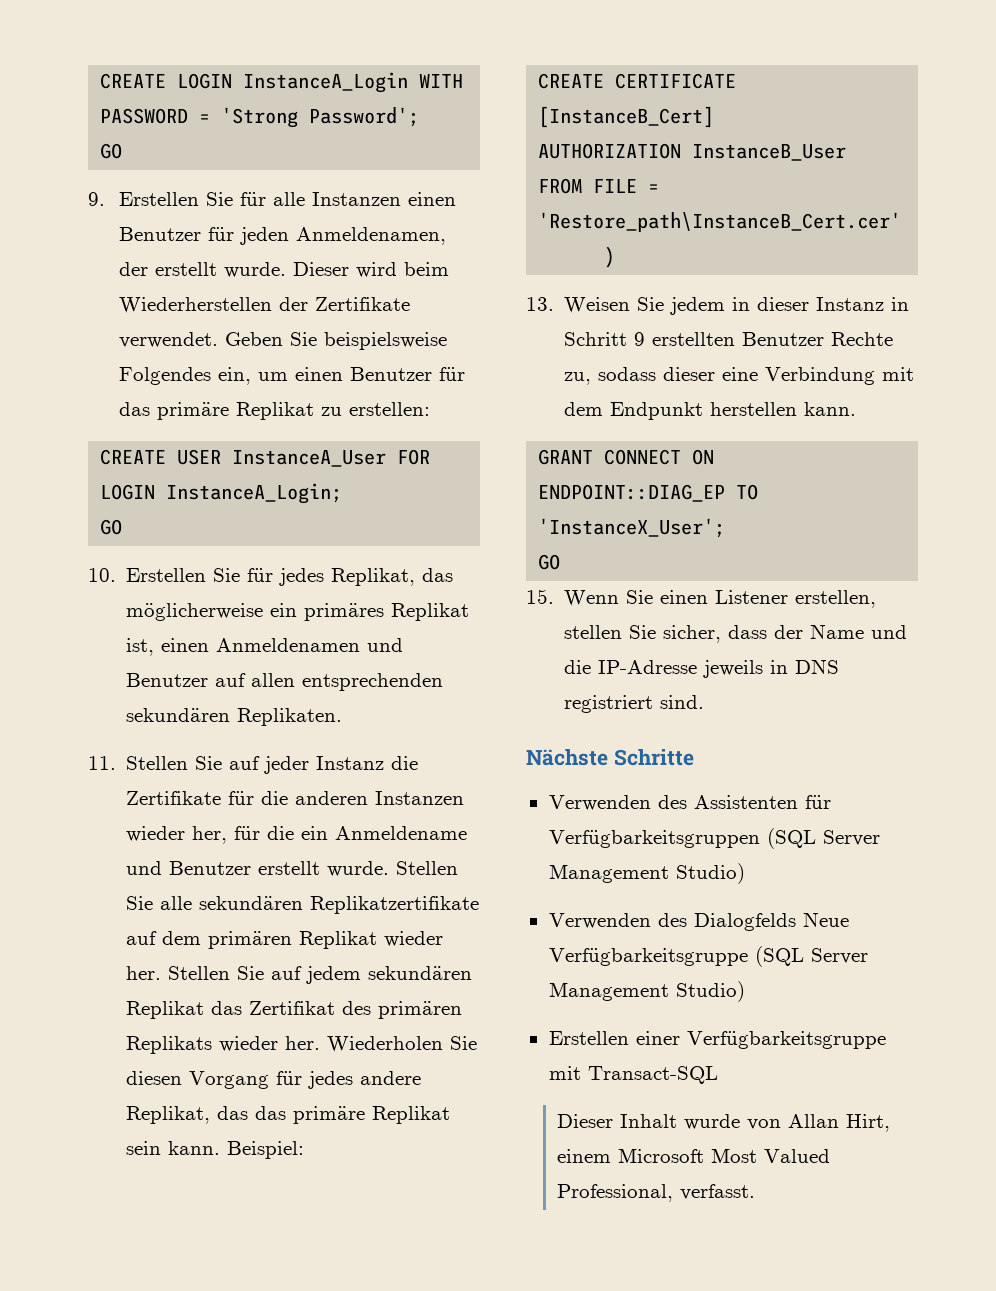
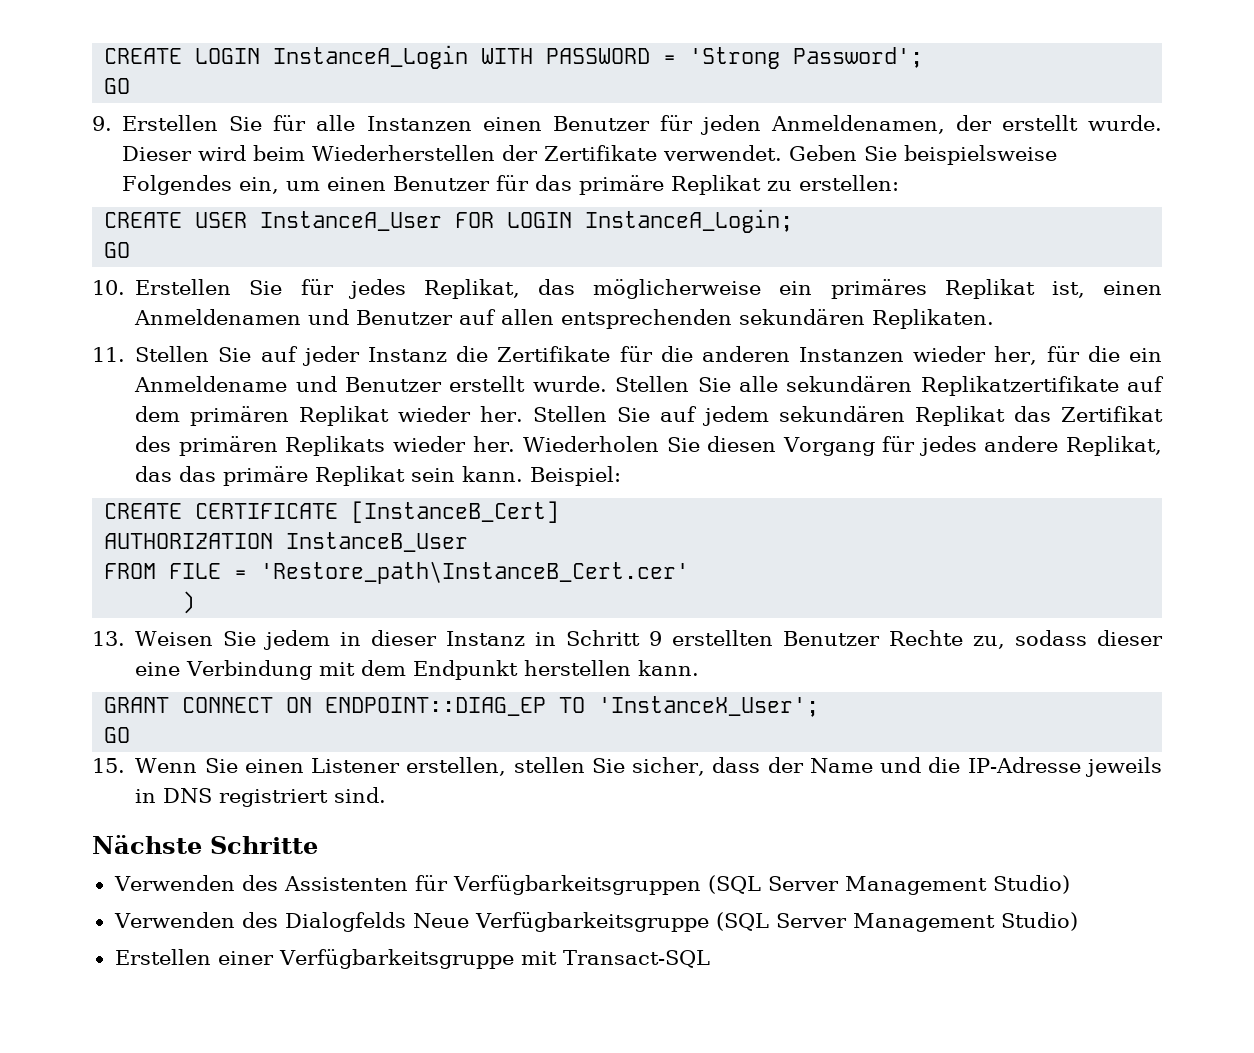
[556,1114,890,1132] [556,1148,830,1163] [556,1184,755,1202] // Dieser Inhalt wurde von Allan Hirt, einem Microsoft Most Valued Professional, verfasst. -> (710, 959) none

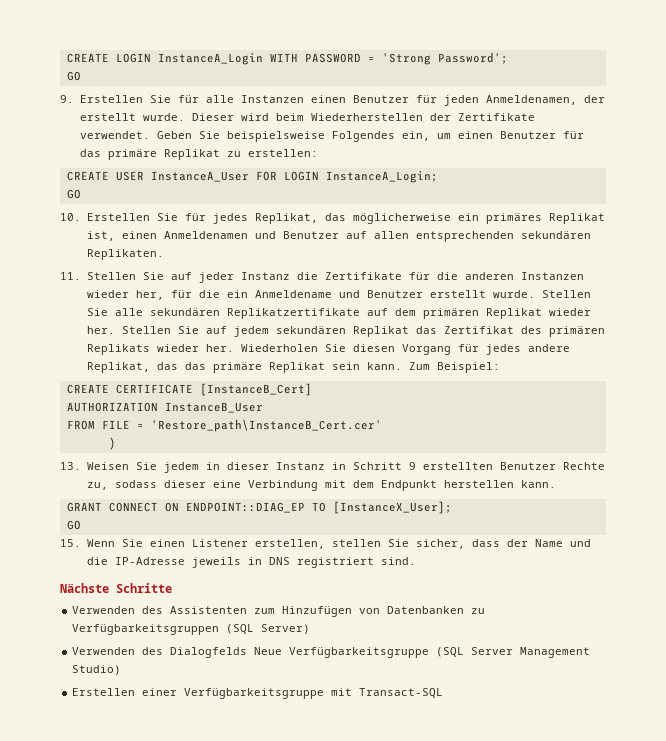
(524, 474) none -> [408,362,430,370] Zum
[598,696,820,717] 'InstanceX_User'; -> [332,501,452,514] [InstanceX_User];
[414,875,1071,895] für Verfügbarkeitsgruppen (SQL Server Management Studio) -> [254,606,486,617] [72,624,311,635] zum Hinzufügen von Datenbanken zu Verfügbarkeitsgruppen (SQL Server)

